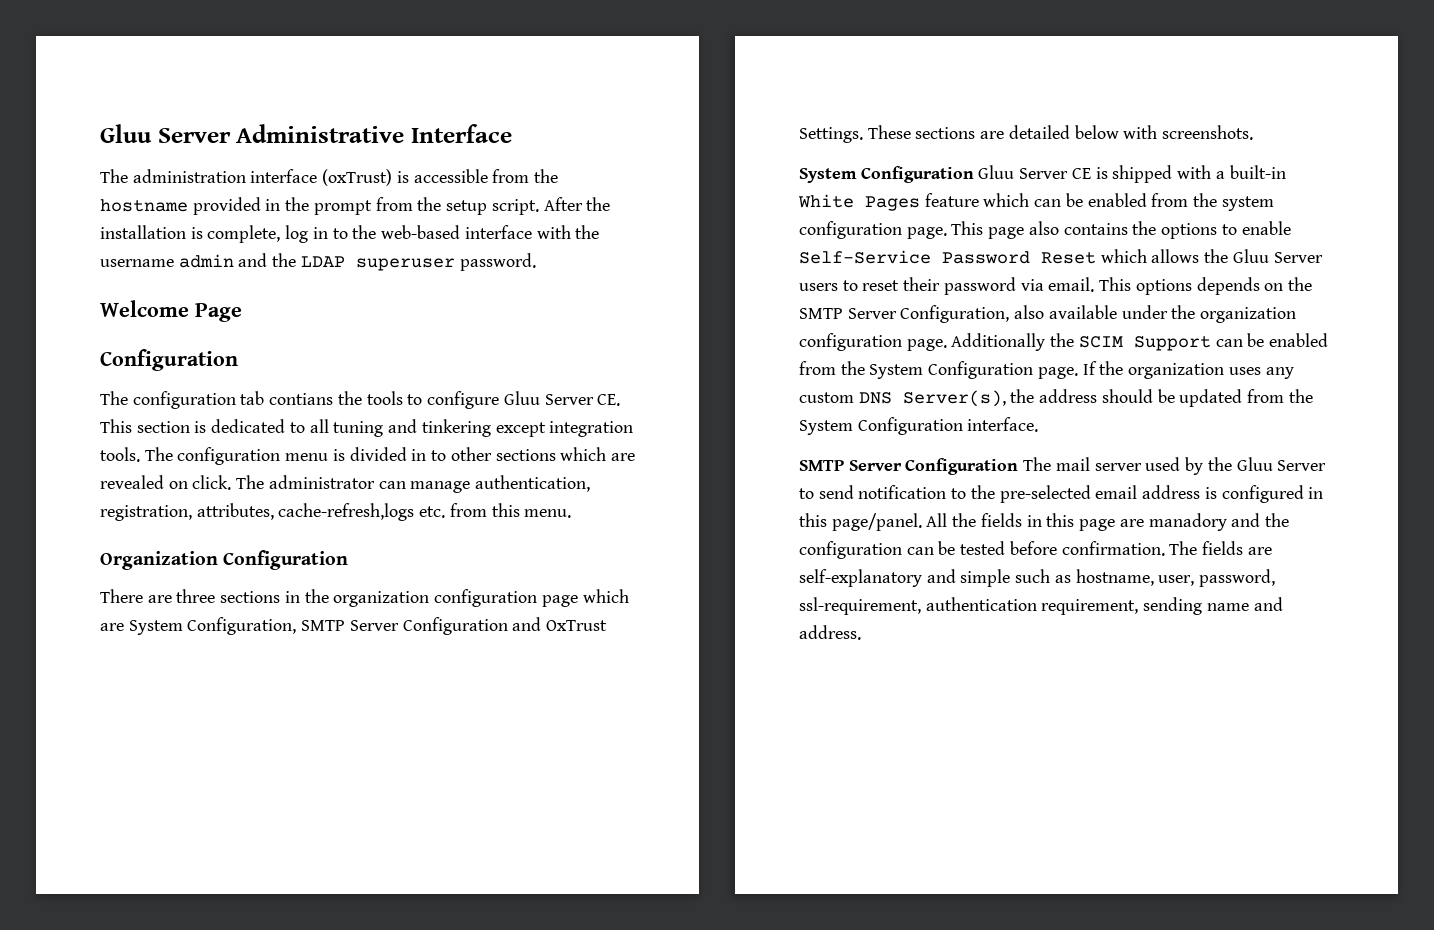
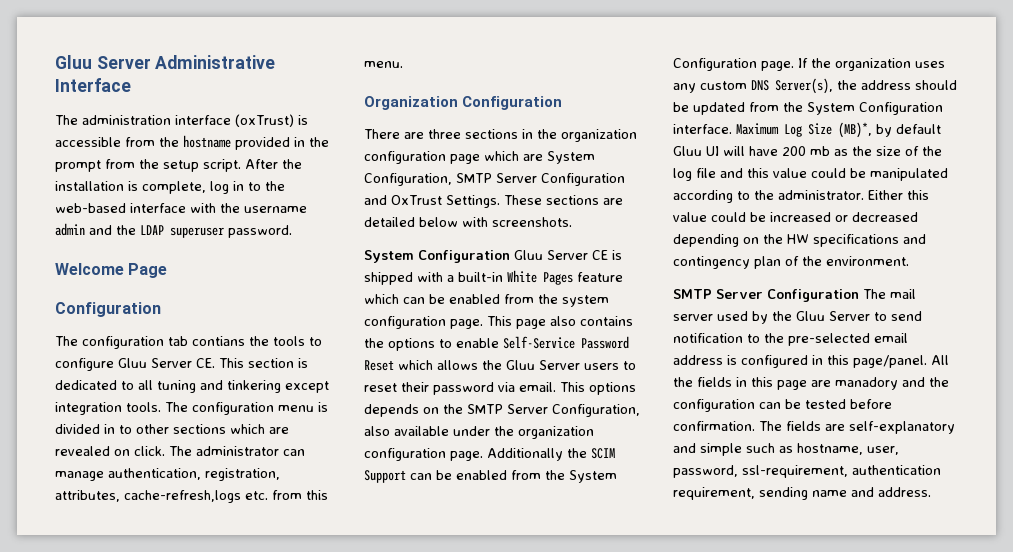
(1039, 424) none -> [736,122,941,138] [673,146,942,156] [673,168,948,181] [673,190,929,203] [673,212,918,222] [673,234,926,247] [673,256,909,269] Maximum Log Size (MB)*, by default Gluu UI will have 200 mb as the size of the log file and this value could be manipulated according to the administrator. Either this value could be increased or decreased depending on the HW specifications and contingency plan of the environment.

